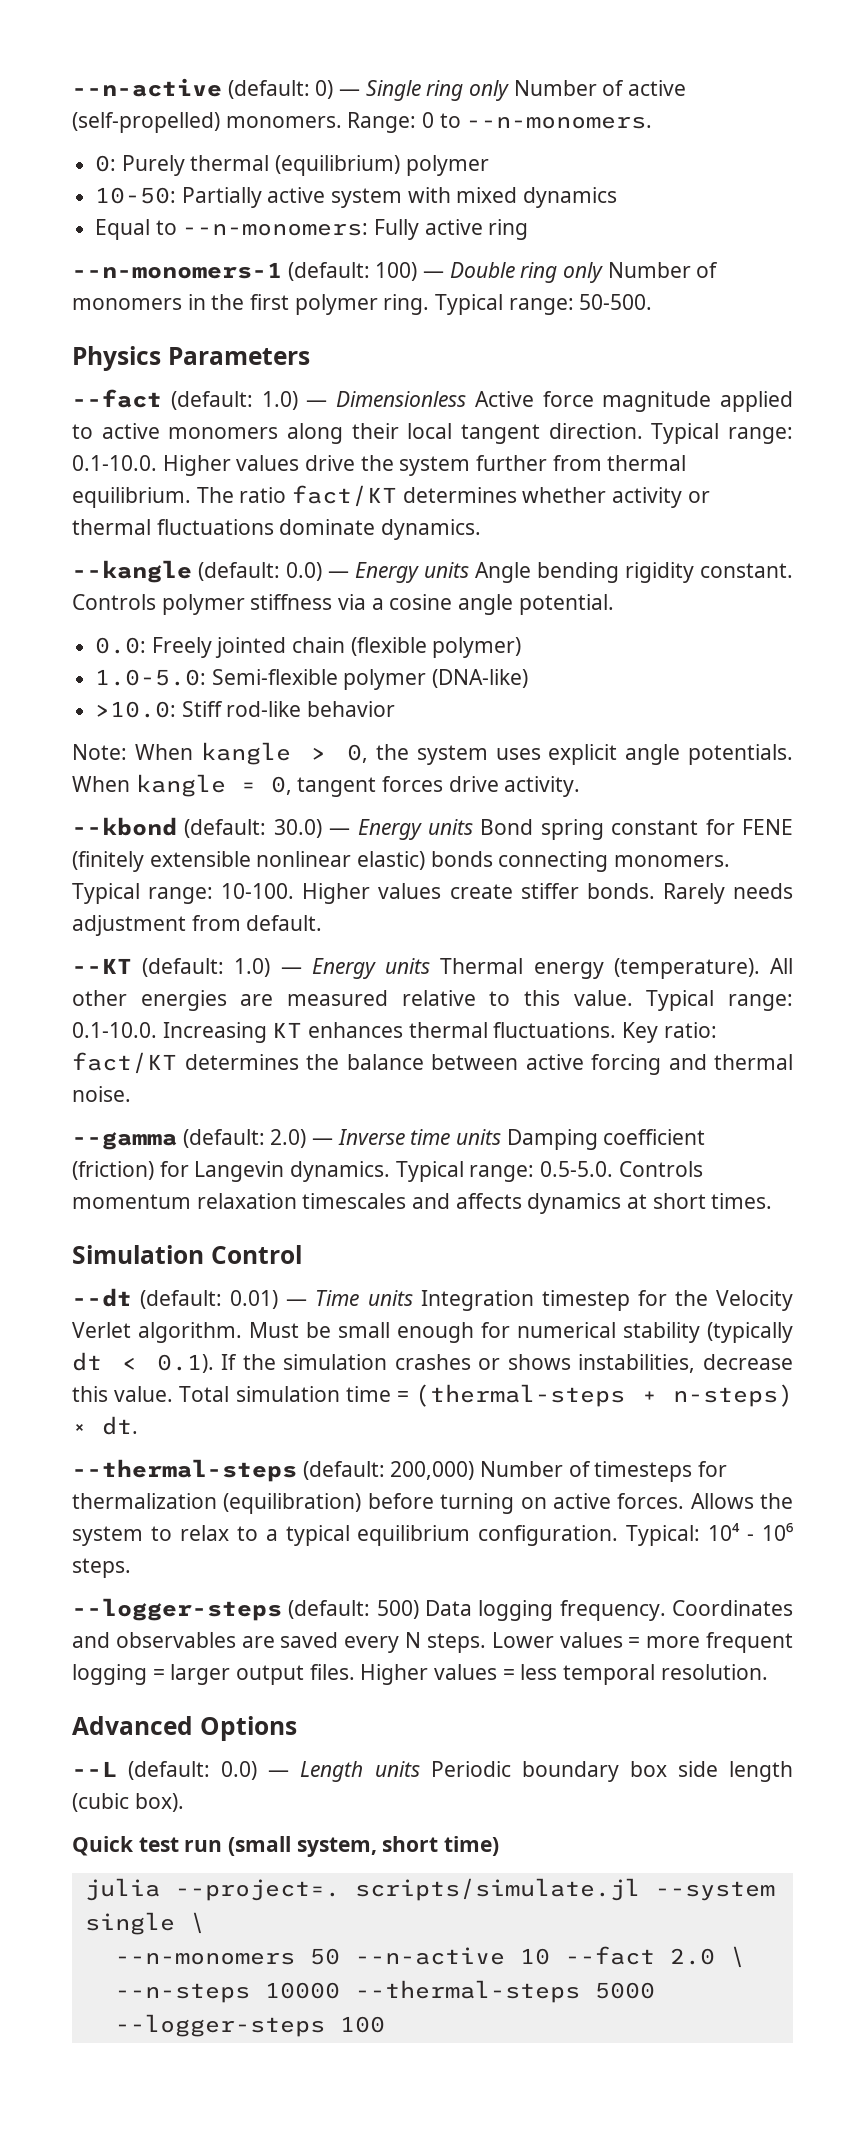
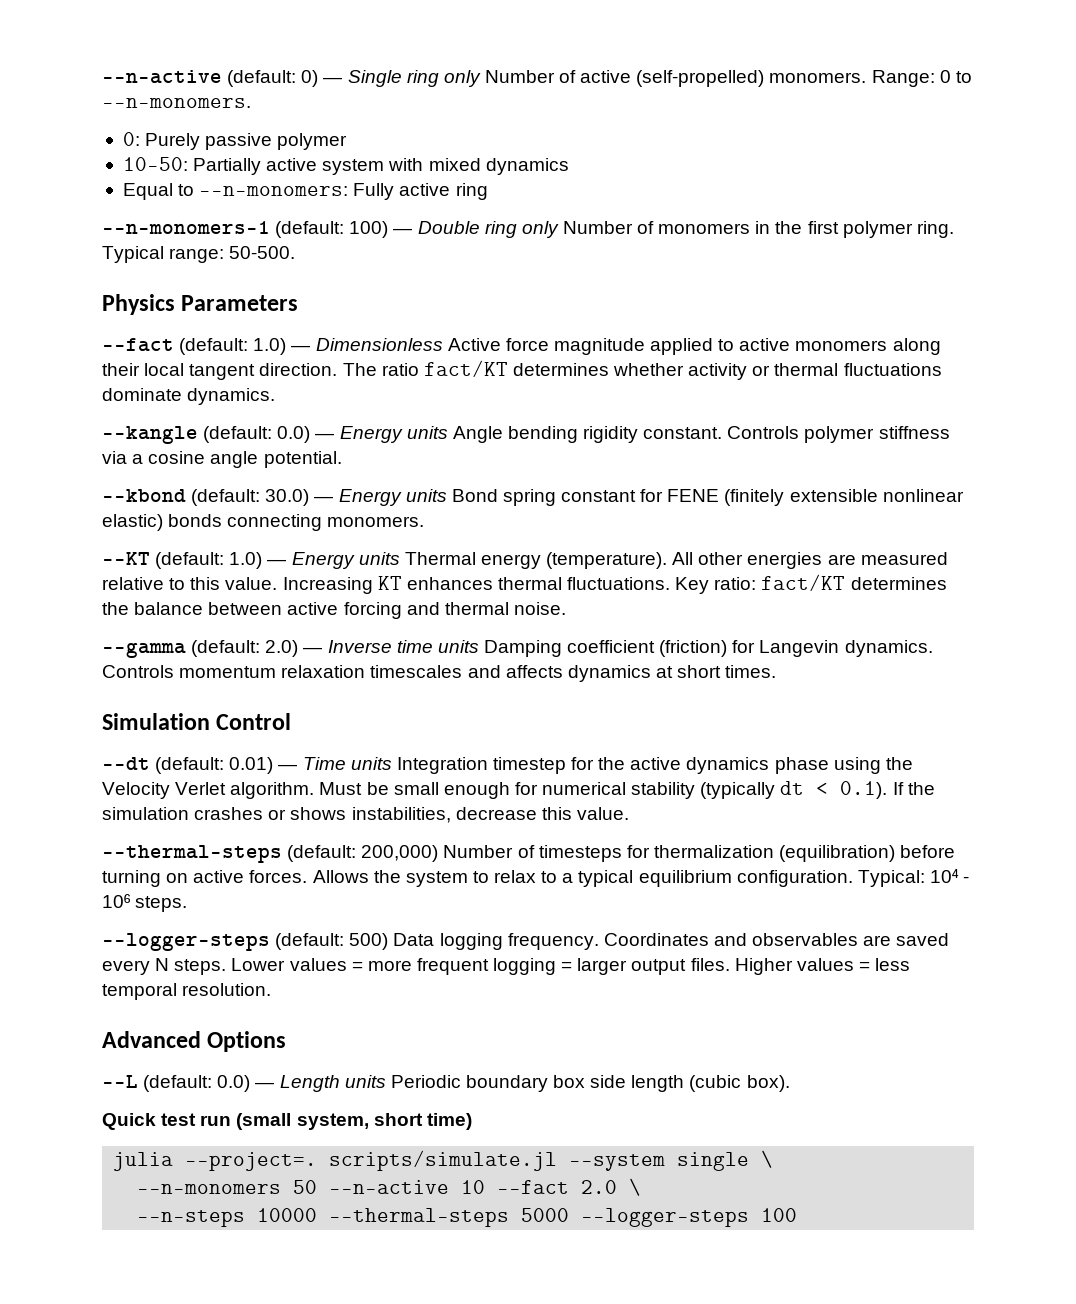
[190,155,401,176] thermal (equilibrium) -> [205,133,273,150] passive
[651,423,793,444] [72,455,687,476] [72,487,191,508] Typical range: 0.1-10.0. Higher values drive the system further from thermal equilibrium. -> (338, 369) none
[95,637,522,658] [95,669,529,690] [95,701,396,718] [72,742,793,765] [72,774,581,797] // 0.0: Freely jointed chain (flexible polymer) // 1.0-5.0: Semi-flexible polymer (DNA-like) // >10.0: Stiff rod-like behavior // Note: When kangle > 0, the system uses explicit angle potentials. When kangle = 0, tangent forces drive activity. -> (342, 459) none
[72,883,793,904] [72,915,323,936] Typical range: 10-100. Higher values create stiffer bonds. Rarely needs adjustment from default. -> (425, 521) none
[646,990,793,1011] [72,1022,157,1038] Typical range: 0.1-10.0. -> (278, 583) none
[395,1161,614,1182] Typical range: 0.5-5.0. -> (933, 648) none
(708, 1298) none -> [630,757,913,774] active dynamics phase using the
[179,1384,794,1407] [72,1416,138,1435] Total simulation time = (thermal-steps + n-steps) × dt. -> (629, 813) none

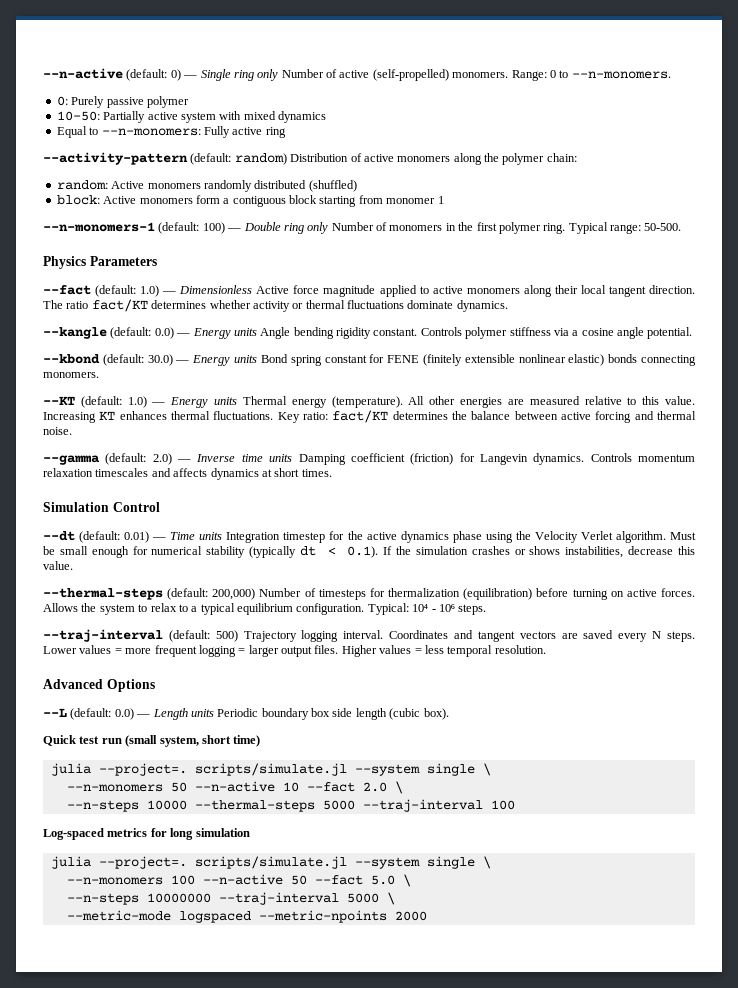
(488, 191) none -> [43,152,577,165] [56,180,357,192] [56,195,444,207] // --activity-pattern (default: random) Distribution of active monomers along the polymer chain: // random: Active monomers randomly distributed (shuffled) // block: Active monomers form a contiguous block starting from monomer 1
[102,933,270,951] --logger-steps -> [43,629,163,642] --traj-interval
[393,933,859,950] Data logging frequency. Coordinates and observables -> [243,630,556,642] Trajectory logging interval. Coordinates and tangent vectors
[581,1208,798,1227] --logger-steps 100 -> [362,799,515,812] [43,828,250,840] [50,856,491,869] [66,874,411,887] [66,892,395,905] [66,910,427,923] --traj-interval 100 // Log-spaced metrics for long simulation // julia --project=. scripts/simulate.jl --system single \ // --n-monomers 100 --n-active 50 --fact 5.0 \ // --n-steps 10000000 --traj-interval 5000 \ // --metric-mode logspaced --metric-npoints 2000

